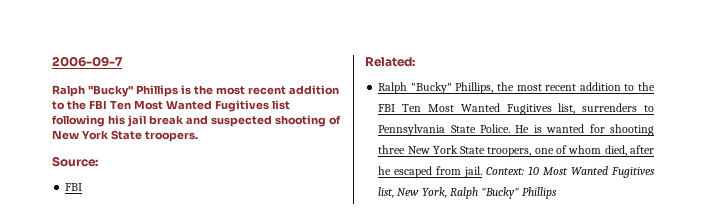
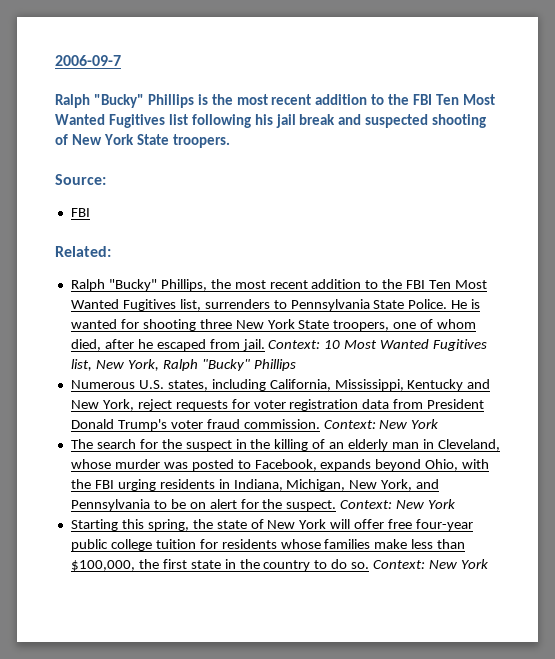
(558, 193) none -> [70,379,491,391] [70,399,485,411] [70,419,439,431] [70,439,500,451] [70,459,490,471] [70,479,440,491] [70,499,456,511] [70,519,474,531] [70,539,466,551] [70,559,488,571] // Numerous U.S. states, including California, Mississippi, Kentucky and New York, reject requests for voter registration data from President Donald Trump's voter fraud commission. Context: New York // The search for the suspect in the killing of an elderly man in Cleveland, whose murder was posted to Facebook, expands beyond Ohio, with the FBI urging residents in Indiana, Michigan, New York, and Pennsylvania to be on alert for the suspect. Context: New York // Starting this spring, the state of New York will offer free four-year public college tuition for residents whose families make less than $100,000, the first state in the country to do so. Context: New York

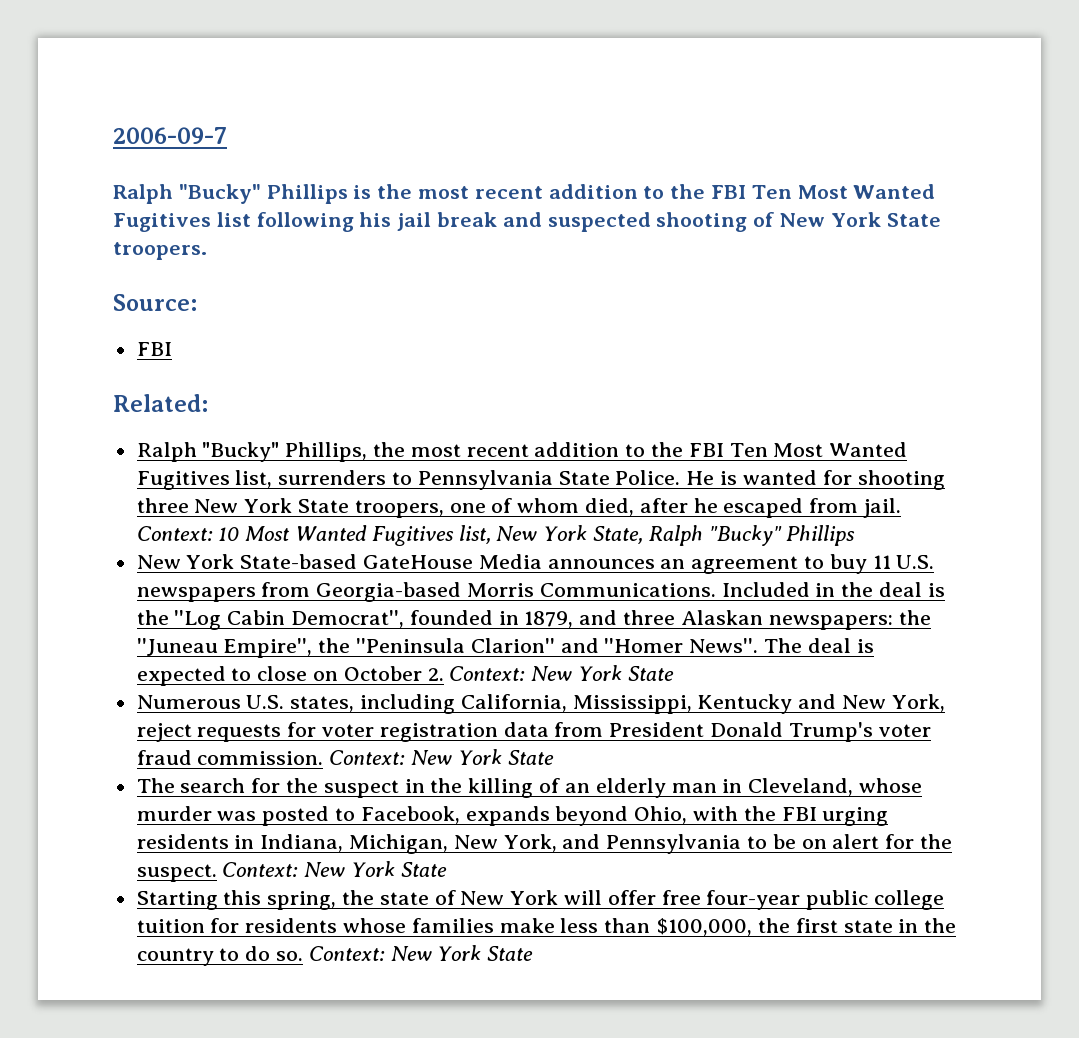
[127,359,296,371] York, Ralph "Bucky" Phillips -> [543,525,856,546] [136,554,935,574] [136,582,945,602] [136,610,931,630] [136,638,874,658] [136,665,674,686] York State, Ralph "Bucky" Phillips // New York State-based GateHouse Media announces an agreement to buy 11 U.S. newspapers from Georgia-based Morris Communications. Included in the deal is the ''Log Cabin Democrat'', founded in 1879, and three Alaskan newspapers: the ''Juneau Empire'', the ''Peninsula Clarion'' and ''Homer News''. The deal is expected to close on October 2. Context: New York State
(439, 424) none -> [507,750,554,765] State
(456, 504) none -> [400,862,447,877] State
(488, 564) none -> [487,946,534,961] State

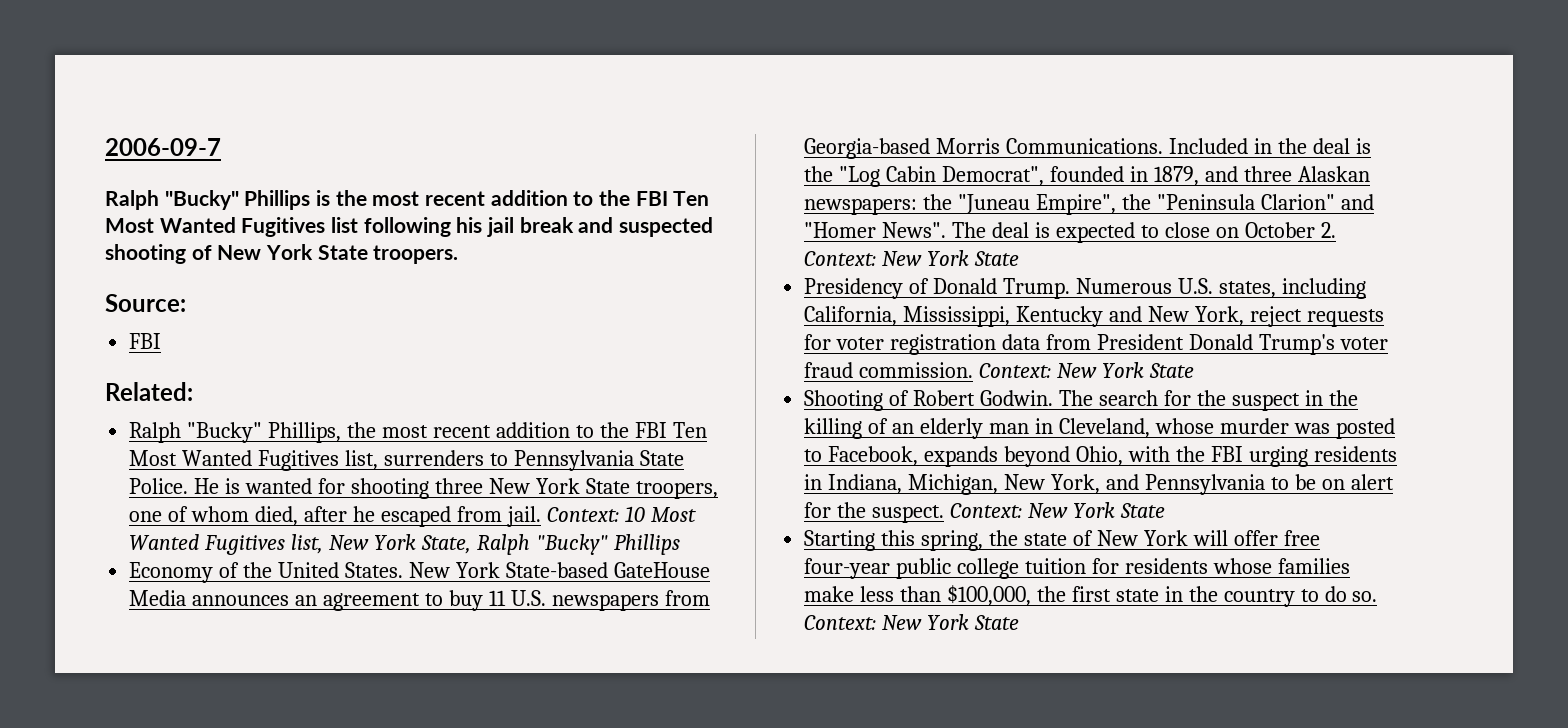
(856, 535) none -> [129,562,403,583] Economy of the United States.
[174,610,405,630] ''Log Cabin Democrat'', -> [839,166,1045,187] "Log Cabin Democrat",
[136,638,759,658] ''Juneau Empire'', the ''Peninsula Clarion'' and ''Homer News''. -> [958,194,1374,215] [804,222,947,238] "Juneau Empire", the "Peninsula Clarion" and "Homer News".
(674, 673) none -> [804,278,1071,299] Presidency of Donald Trump.
(554, 757) none -> [804,390,1054,411] Shooting of Robert Godwin.

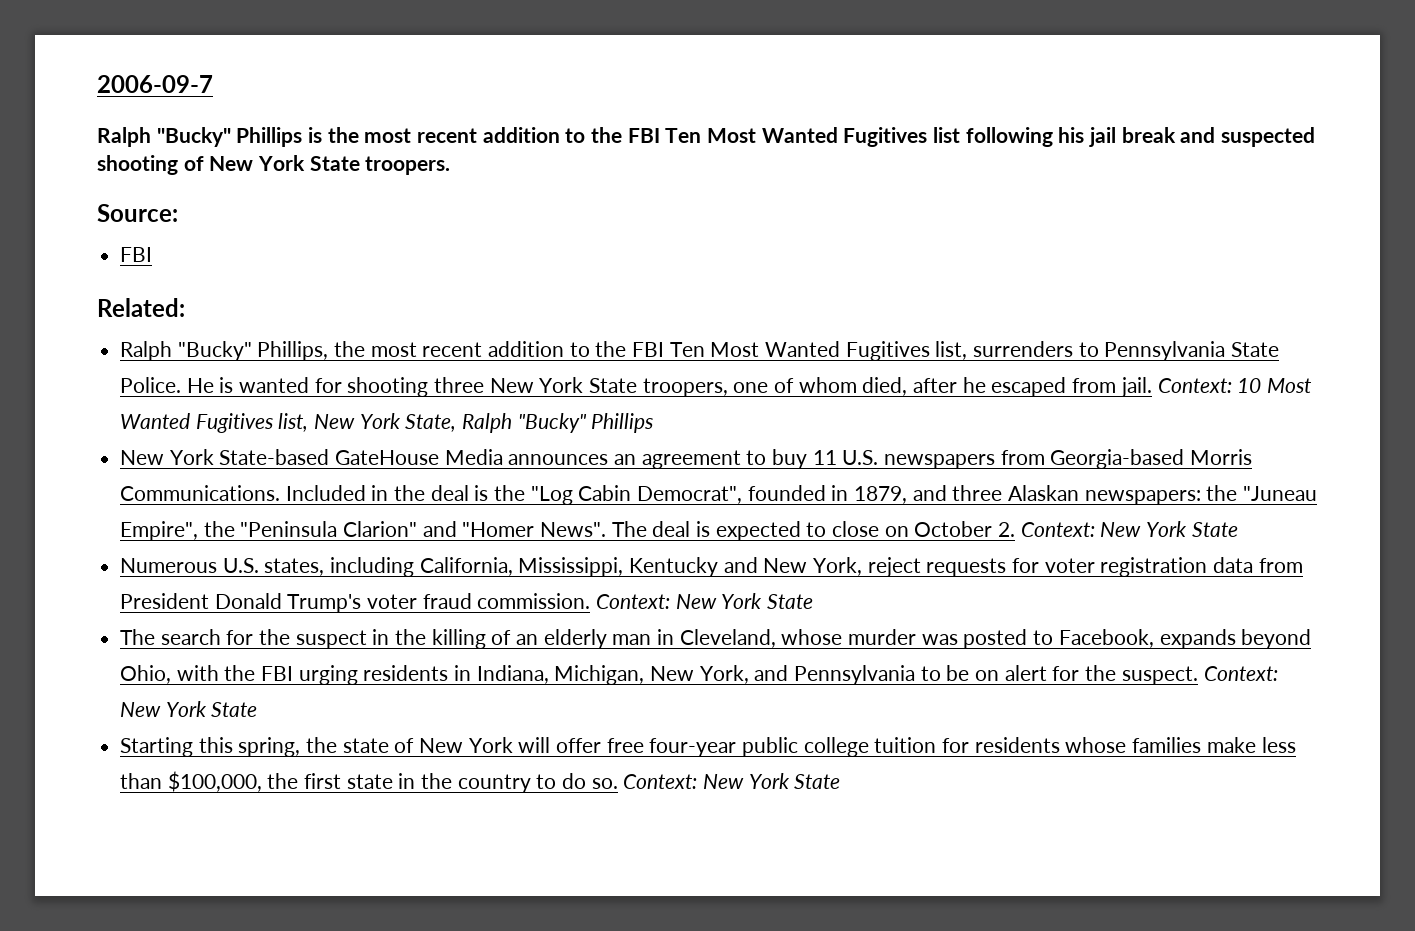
[129,562,403,583] Economy of the United States. -> (654, 423) none
[804,278,1071,299] Presidency of Donald Trump. -> (1238, 529) none
[804,390,1054,411] Shooting of Robert Godwin. -> (814, 601) none

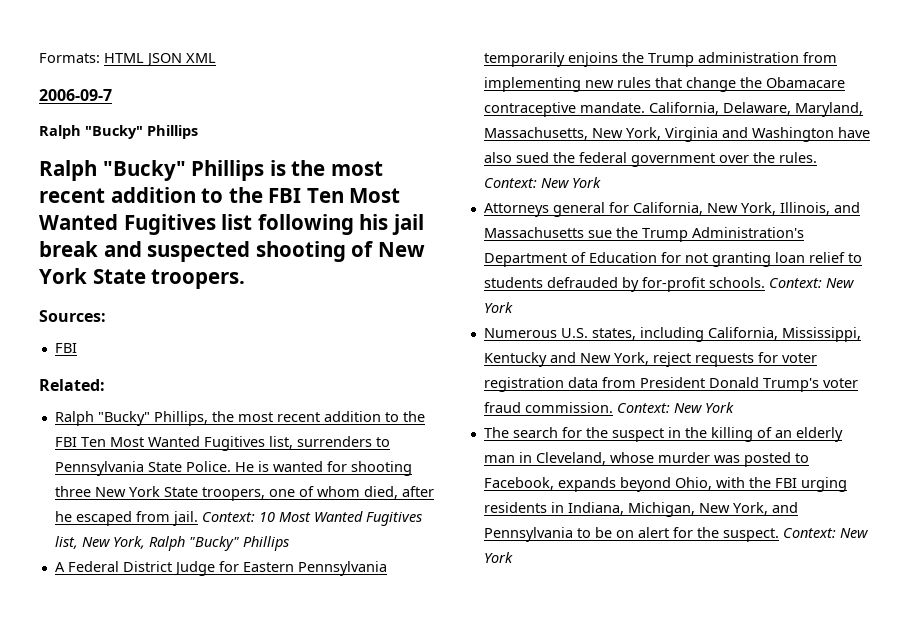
(97, 84) none -> [39,53,216,67] Formats: HTML JSON XML //
(303, 137) none -> [39,160,265,181] // Ralph "Bucky" Phillips
[97,204,178,222] Source: -> [39,310,106,322] Sources:
[359,413,654,433] [120,449,1253,469] [120,485,1318,505] [120,521,1238,541] York State, Ralph "Bucky" Phillips // New York State-based GateHouse Media announces an agreement to buy 11 U.S. newspapers from Georgia-based Morris Communications. Included in the deal is the "Log Cabin Democrat", founded in 1879, and three Alaskan newspapers: the "Juneau Empire", the "Peninsula Clarion" and "Homer News". The deal is expected to close on October 2. Context: New York State -> [112,536,289,551] [54,561,387,576] [483,52,837,67] [483,77,845,92] [483,102,863,117] [483,127,870,142] [483,152,817,167] [483,177,601,188] [483,202,860,217] [483,227,804,242] [483,252,862,267] [483,277,855,292] [483,302,513,313] York, Ralph "Bucky" Phillips // A Federal District Judge for Eastern Pennsylvania temporarily enjoins the Trump administration from implementing new rules that change the Obamacare contraceptive mandate. California, Delaware, Maryland, Massachusetts, New York, Virginia and Washington have also sued the federal government over the rules. Context: New York // Attorneys general for California, New York, Illinois, and Massachusetts sue the Trump Administration's Department of Education for not granting loan relief to students defrauded by for-profit schools. Context: New York
[767,594,814,609] State -> (734, 407) none
[211,702,258,717] [120,737,1296,757] [120,771,841,793] State // Starting this spring, the state of New York will offer free four-year public college tuition for residents whose families make less than $100,000, the first state in the country to do so. Context: New York State -> (513, 557) none

